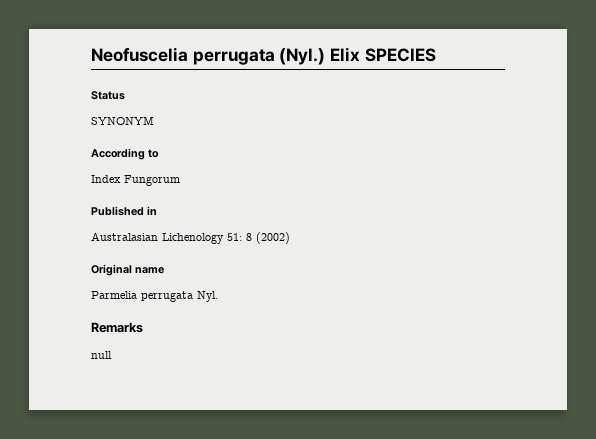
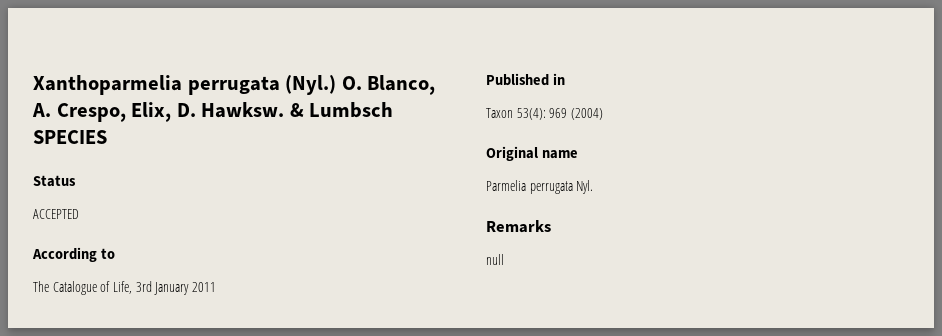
[91,47,188,62] Neofuscelia -> [33,75,182,95] Xanthoparmelia
[330,47,361,61] Elix -> [341,75,436,95] [32,102,394,122] O. Blanco, A. Crespo, Elix, D. Hawksw. & Lumbsch
[91,116,154,125] SYNONYM -> [33,209,79,219] ACCEPTED
[91,175,180,186] [91,206,157,216] [91,232,290,244] Index Fungorum // Published in // Australasian Lichenology 51: 8 (2002) -> [33,281,216,295] [486,73,565,86] [486,108,603,120] The Catalogue of Life, 3rd January 2011 // Published in // Taxon 53(4): 969 (2004)

